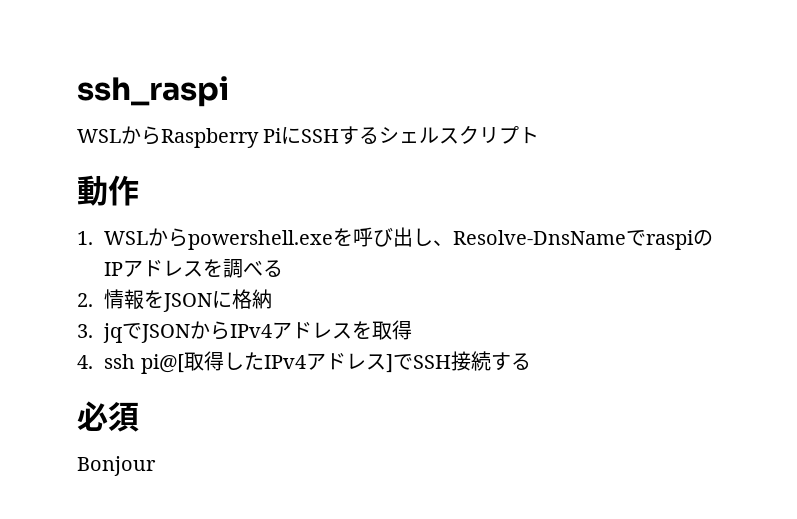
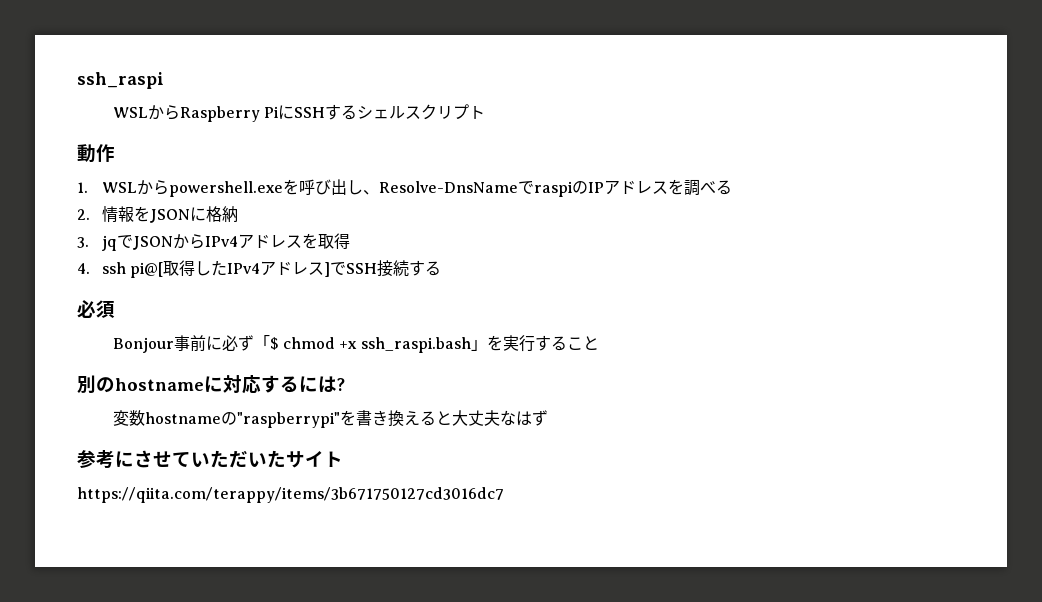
(156, 466) none -> [173,335,599,353] [77,375,345,394] [112,410,548,428] [77,450,343,468] [77,487,504,503] 事前に必ず「$ chmod +x ssh_raspi.bash」を実行すること // 別のhostnameに対応するには? // 変数hostnameの"raspberrypi"を書き換えると大丈夫なはず // 参考にさせていただいたサイト // https://qiita.com/terappy/items/3b671750127cd3016dc7

